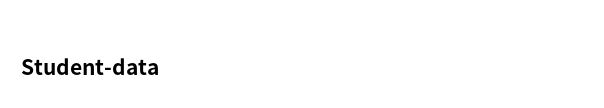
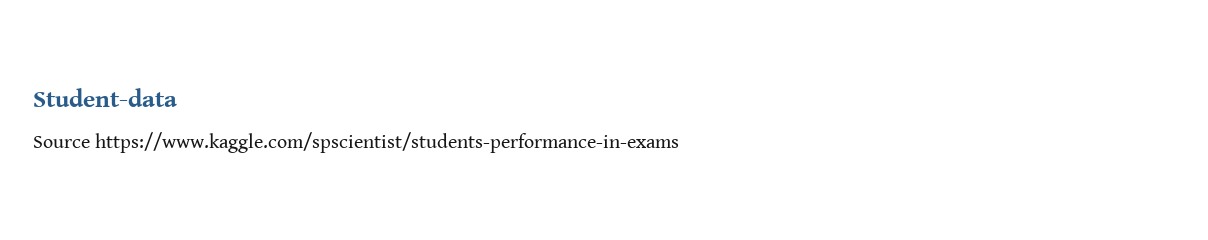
(159, 66) none -> [33,132,680,153] // Source https://www.kaggle.com/spscientist/students-performance-in-exams

